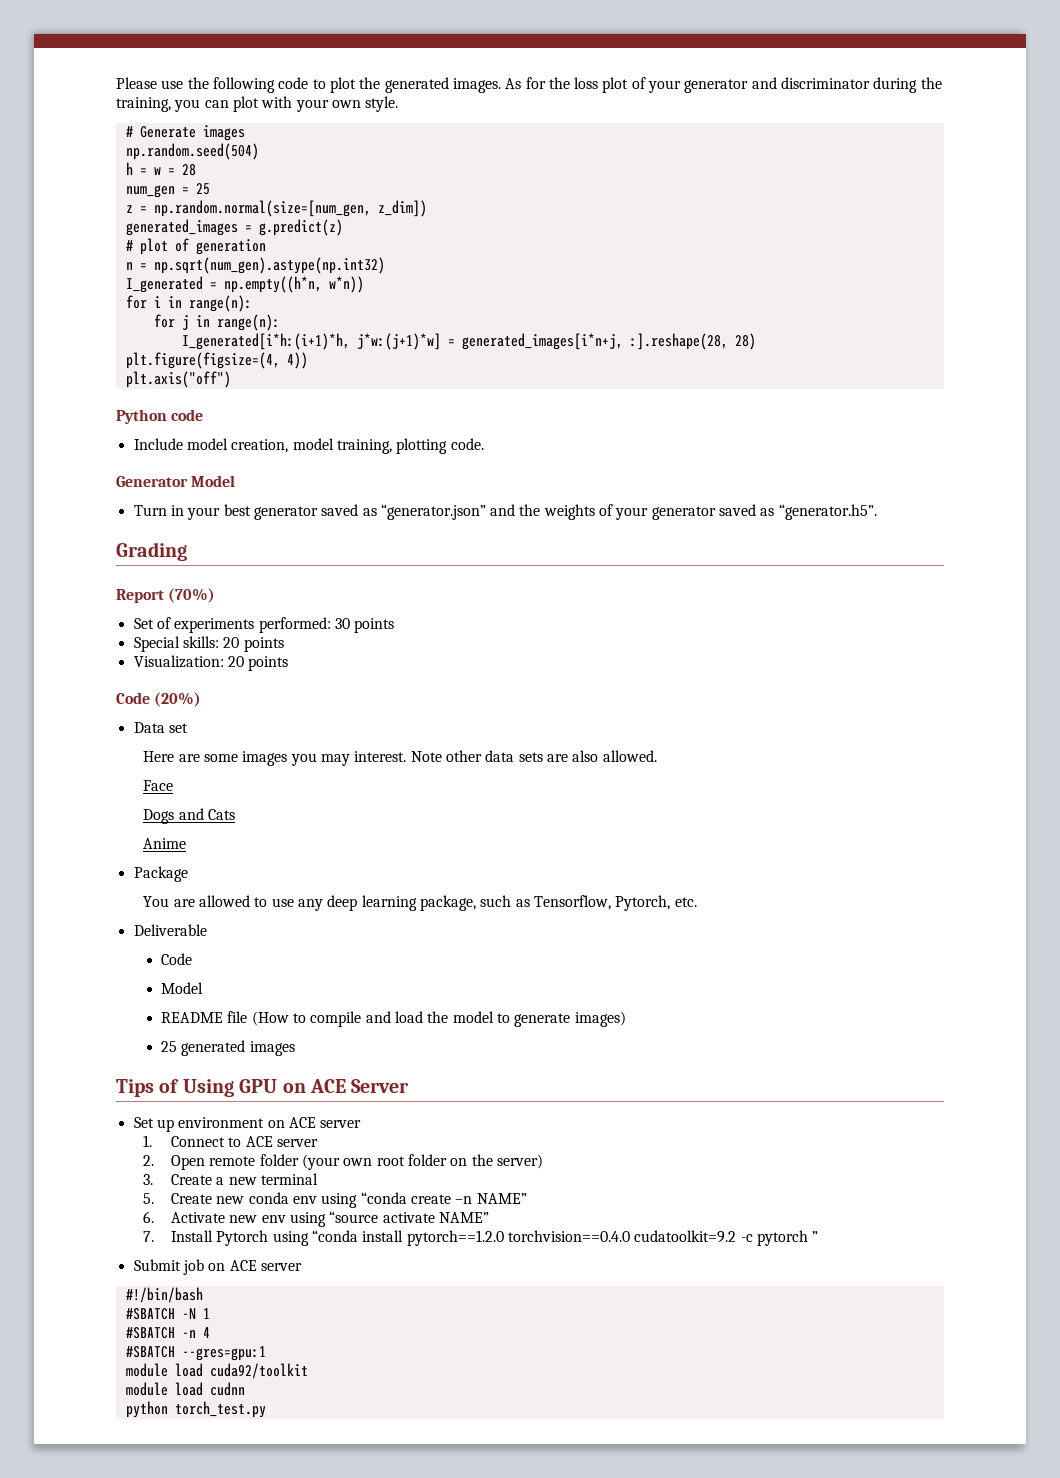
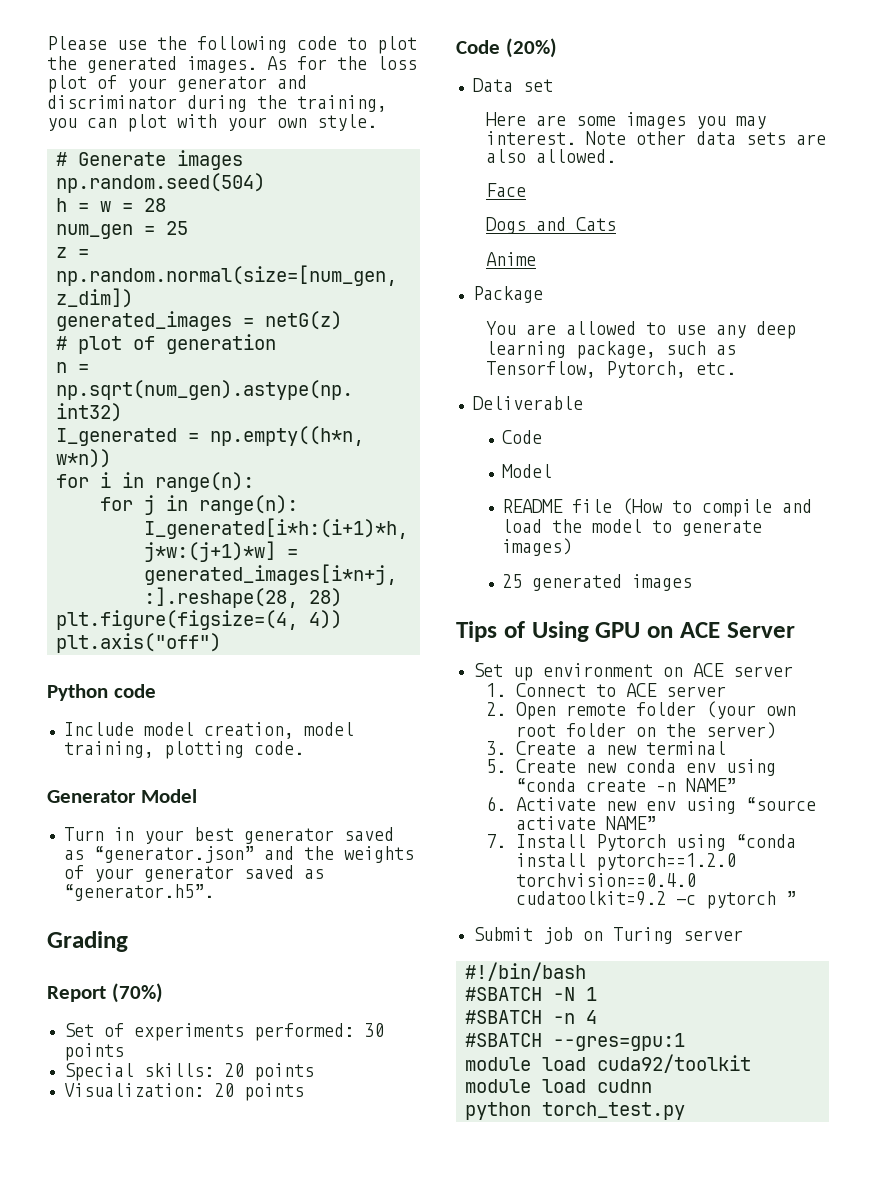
[258,219,343,236] g.predict(z) -> [265,311,342,330] netG(z)
[229,1260,257,1271] ACE -> [612,927,673,944] Turing

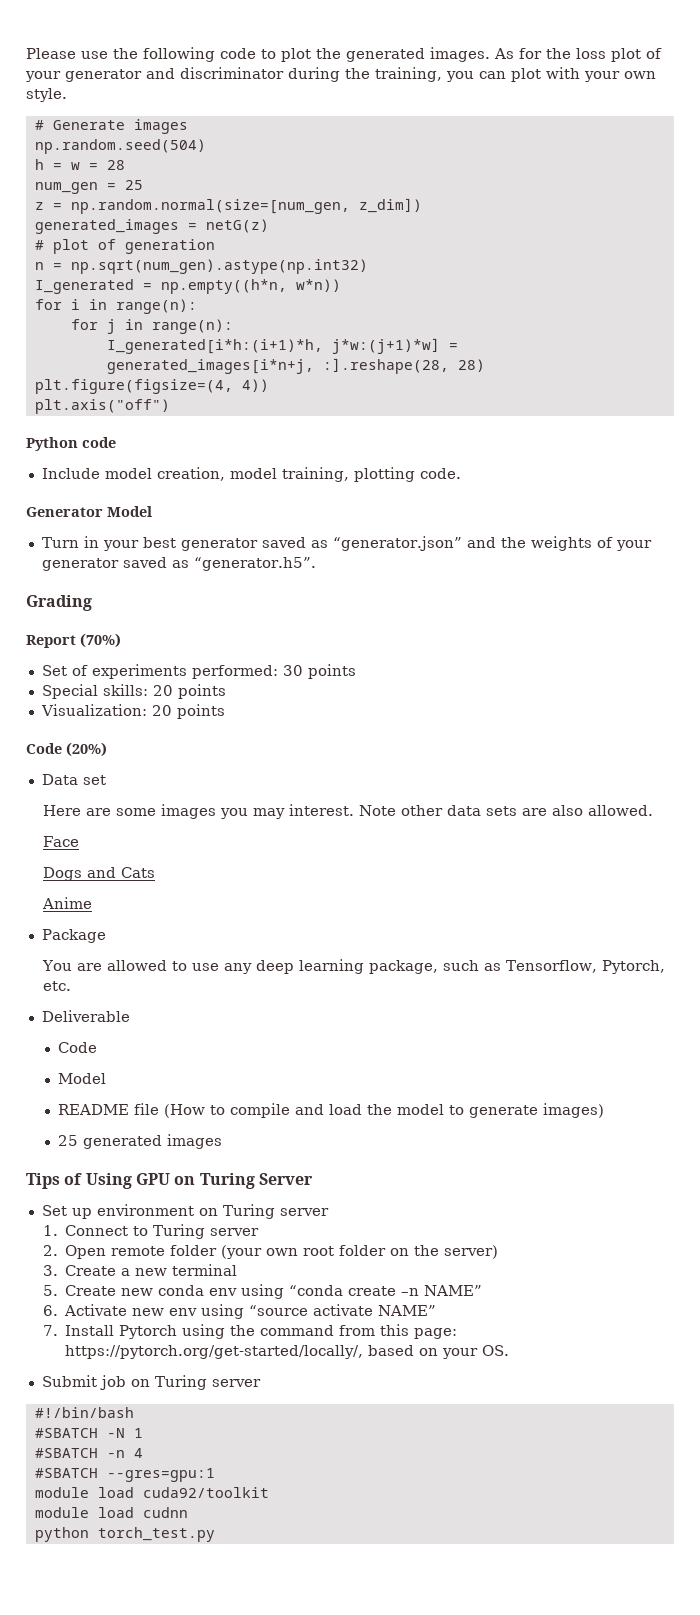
[679,622,720,638] ACE -> [199,1173,255,1189] Turing
[692,663,724,677] ACE -> [222,1204,275,1219] Turing
[625,683,657,697] ACE -> [152,1224,205,1239] Turing
[735,834,796,848] [515,853,736,871] [515,873,696,887] [515,891,796,909] “conda install pytorch==1.2.0 torchvision==0.4.0 cudatoolkit=9.2 -c pytorch ” -> [229,1324,457,1339] [64,1345,509,1359] the command from this page: https://pytorch.org/get-started/locally/, based on your OS.

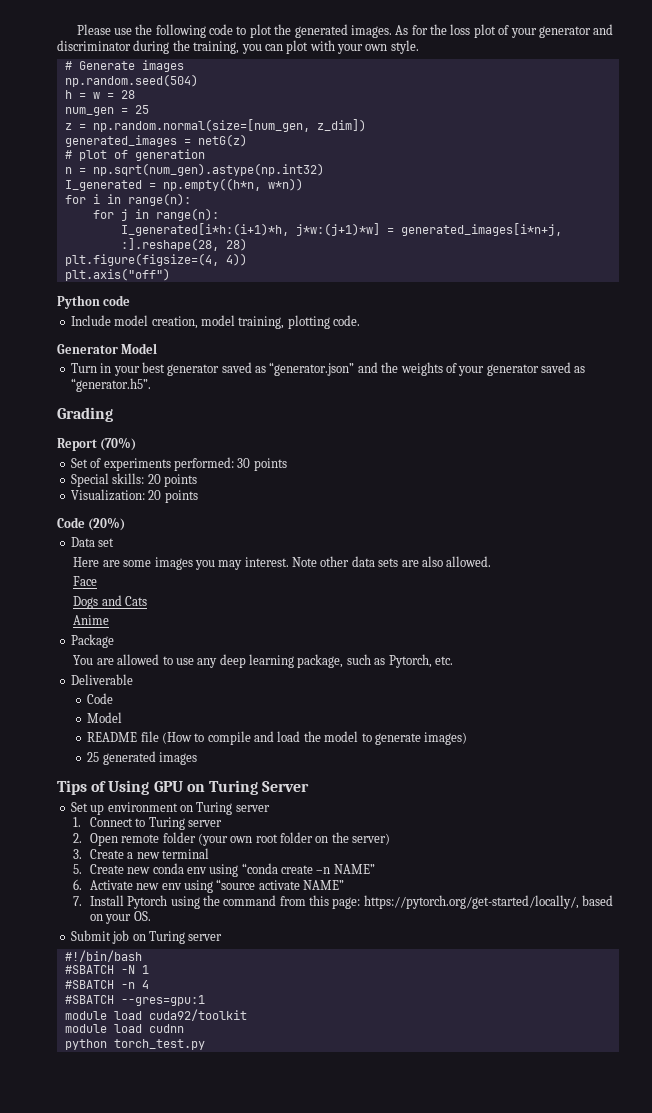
[505,960,597,973] Tensorflow, -> (386, 661) none

